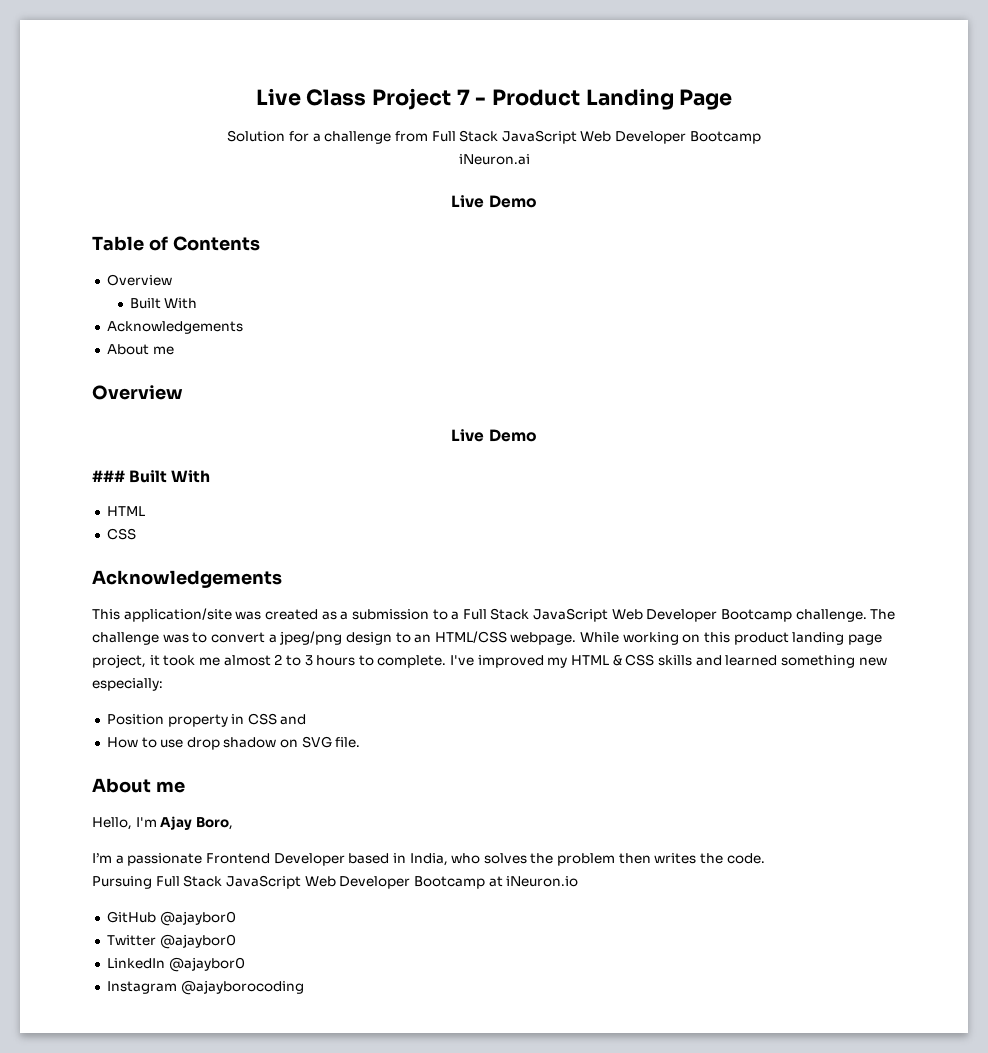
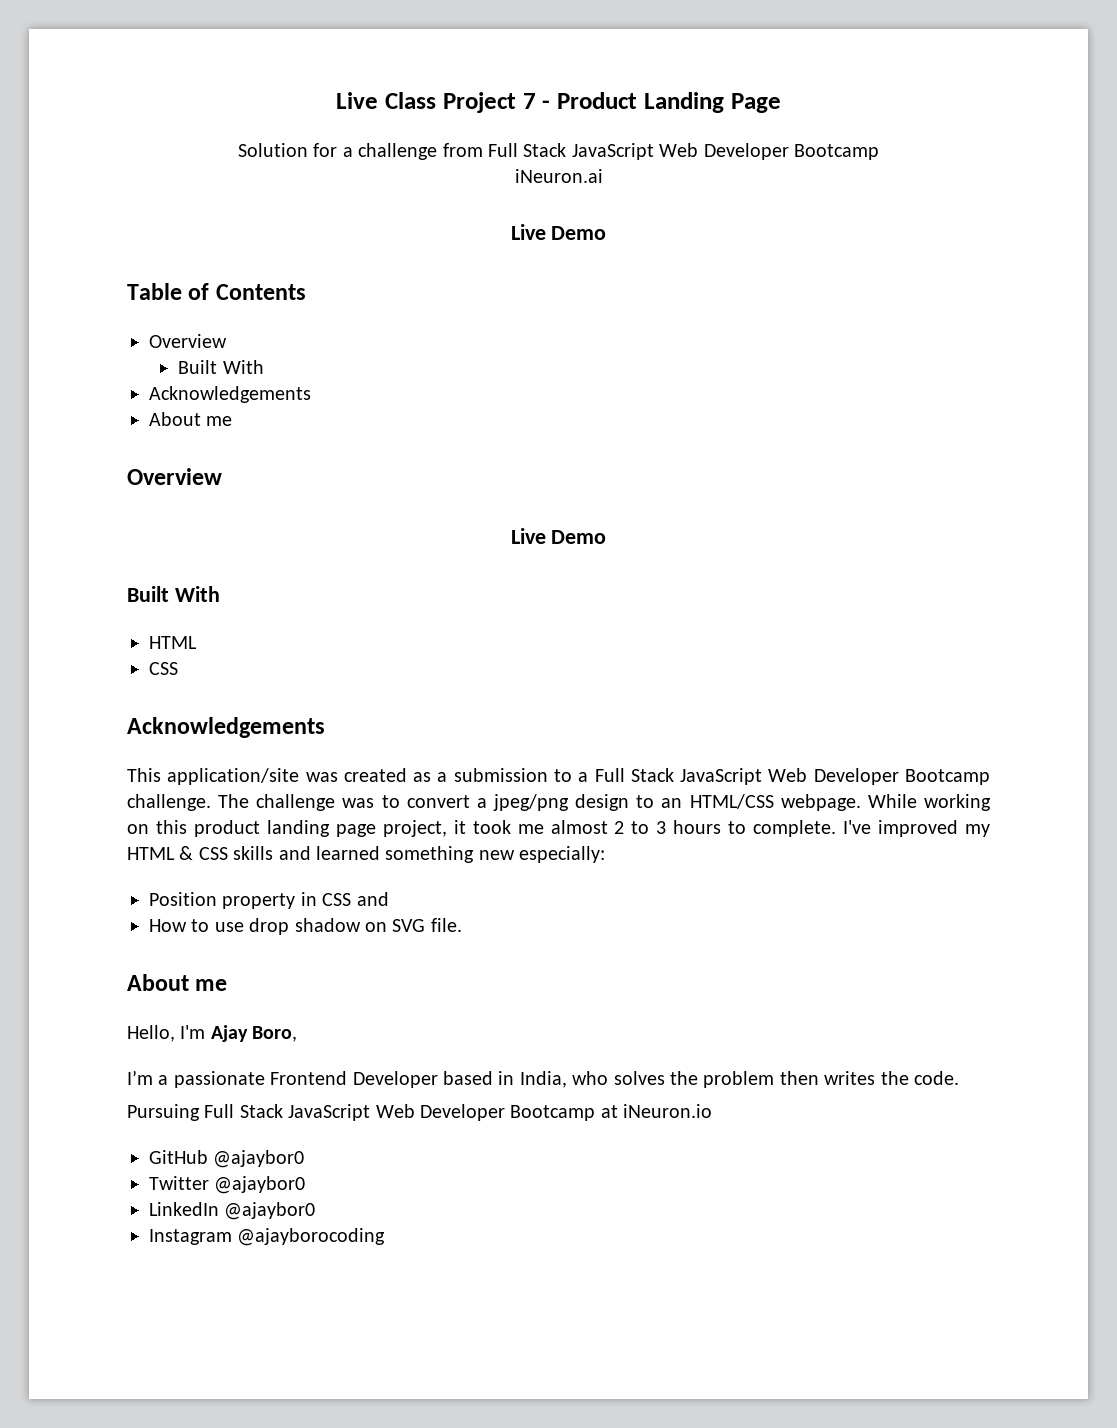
[92,470,125,482] ### -> (607, 537) none

